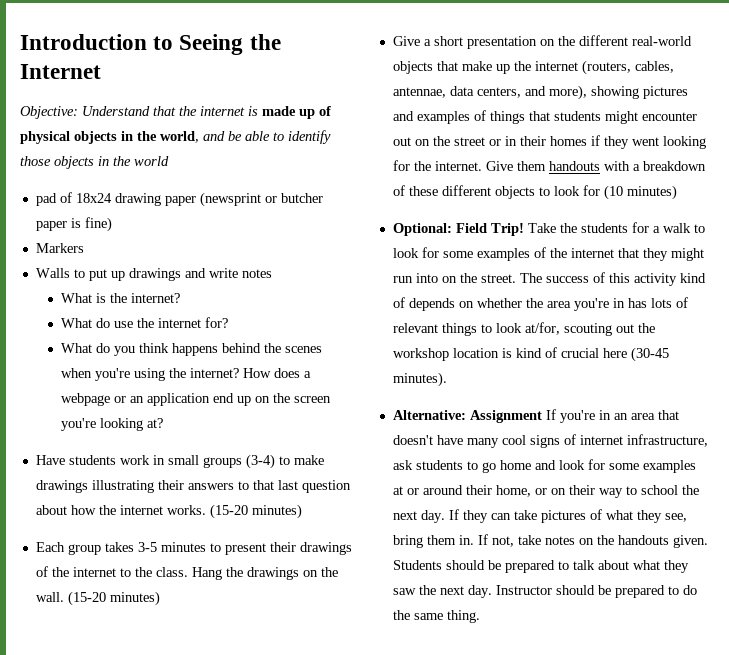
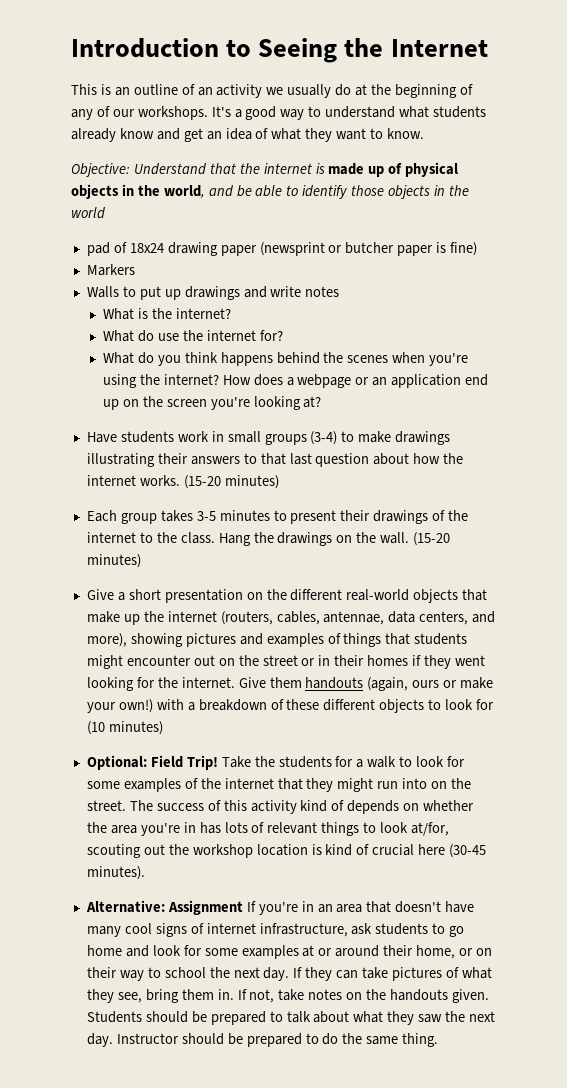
(101, 71) none -> [71,84,473,98] [71,106,487,120] [71,128,425,142] // This is an outline of an activity we usually do at the beginning of any of our workshops. It's a good way to understand what students already know and get an idea of what they want to know.
(600, 166) none -> [367,677,494,691] [86,699,153,713] (again, ours or make your own!)

